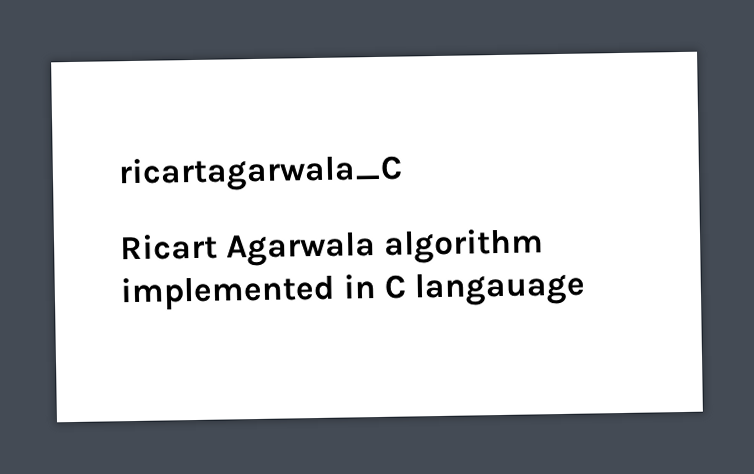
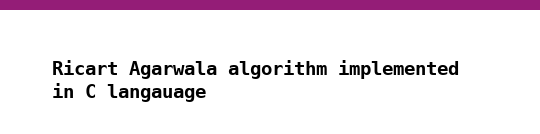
[118,154,403,193] ricartagarwala_C // -> (52, 67) none

